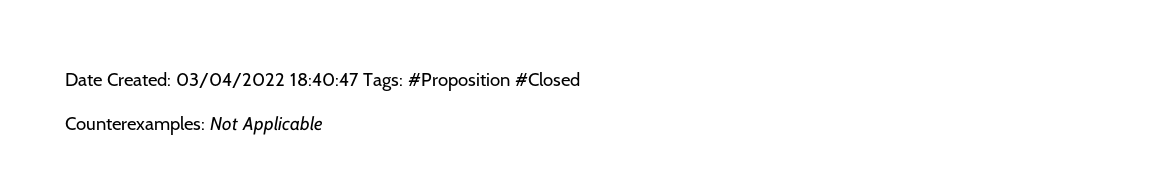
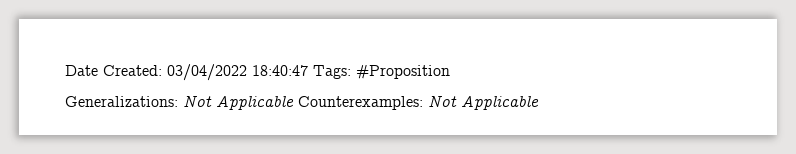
[514,72,580,86] #Closed // -> [65,95,294,110] // Generalizations: Not Applicable

